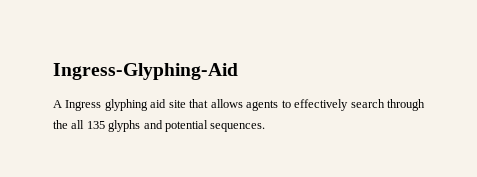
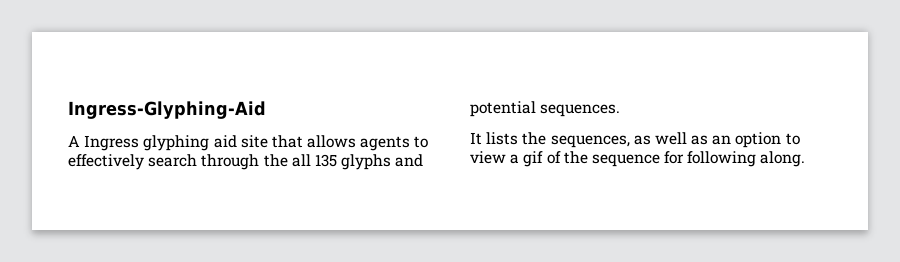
(266, 127) none -> [470,132,800,148] [470,151,806,167] // It lists the sequences, as well as an option to view a gif of the sequence for following along.

